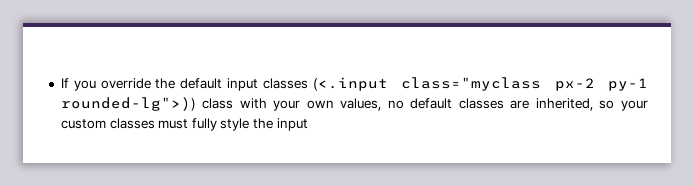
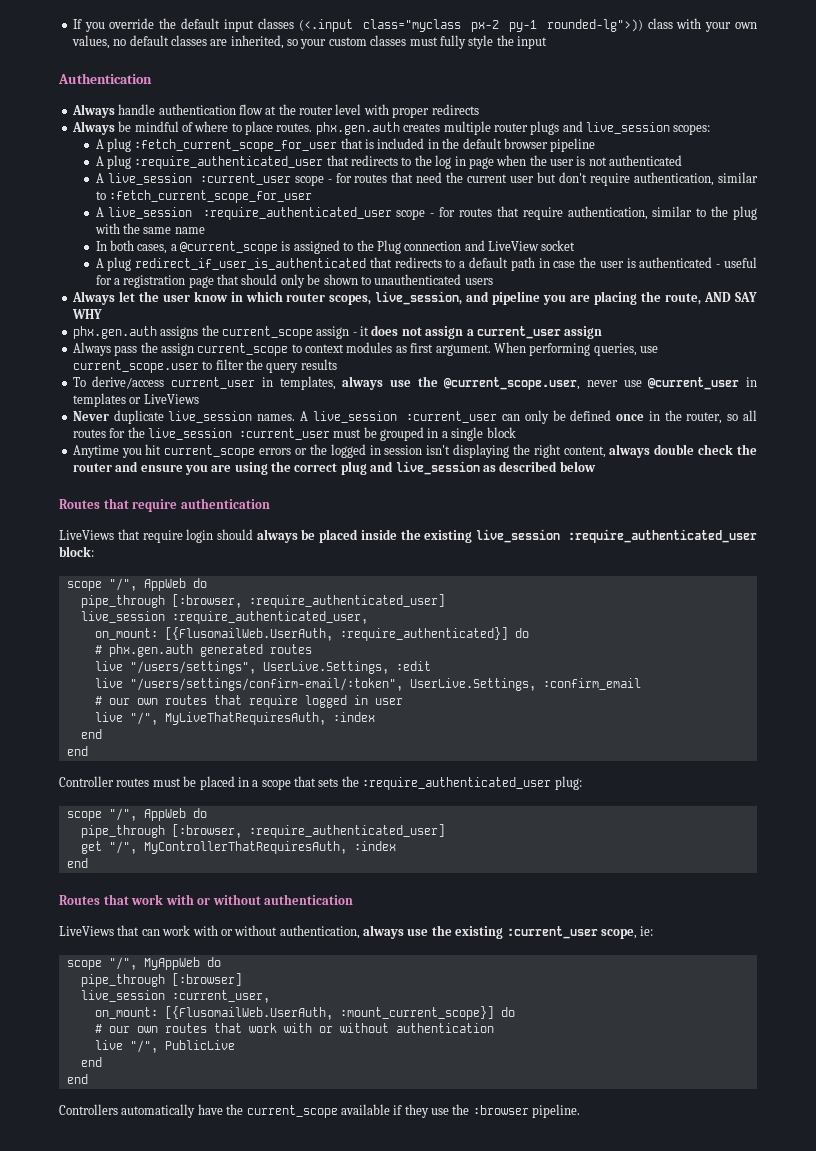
(308, 124) none -> [58,73,152,84] [71,104,479,118] [71,121,711,135] [95,138,596,152] [95,155,683,169] [95,172,759,186] [95,190,312,203] [95,206,758,220] [94,223,205,234] [95,240,576,254] [95,257,757,271] [95,274,493,288] [71,291,758,305] [71,309,102,319] [72,325,603,339] [72,342,658,356] [72,359,337,373] [72,376,757,390] [72,393,199,407] [72,410,758,424] [72,427,516,441] [72,444,757,458] [72,461,596,475] [59,498,270,512] [59,529,757,543] [59,546,94,557] [66,578,207,591] [80,594,445,608] [80,611,368,624] [94,627,529,641] [94,644,312,657] [94,661,431,674] [94,678,641,691] [94,695,403,708] [94,712,375,725] [80,729,102,739] [66,746,88,756] [59,776,582,790] [66,808,207,821] [80,824,445,838] [80,841,396,854] [66,858,88,868] [59,894,354,905] [59,925,654,939] [66,957,221,970] [80,973,242,987] [80,990,270,1003] [94,1006,515,1020] [94,1023,494,1033] [94,1040,235,1053] [80,1057,102,1067] [66,1074,88,1084] [59,1104,581,1118] // Authentication // Always handle authentication flow at the router level with proper redirects // Always be mindful of where to place routes. phx.gen.auth creates multiple router plugs and live_session scopes: // A plug :fetch_current_scope_for_user that is included in the default browser pipeline // A plug :require_authenticated_user that redirects to the log in page when the user is not authenticated // A live_session :current_user scope - for routes that need the current user but don't require authentication, similar to :fetch_current_scope_for_user // A live_session :require_authenticated_user scope - for routes that require authentication, similar to the plug with the same name // In both cases, a @current_scope is assigned to the Plug connection and LiveView socket // A plug redirect_if_user_is_authenticated that redirects to a default path in case the user is authenticated - useful for a registration page that should only be shown to unauthenticated users // Always let the user know in which router scopes, live_session, and pipeline you are placing the route, AND SAY WHY // phx.gen.auth assigns the current_scope assign - it does not assign a current_user assign // Always pass the assign current_scope to context modules as first argument. When performing queries, use current_scope.user to filter the query results // To derive/access current_user in templates, always use the @current_scope.user, never use @current_user in templates or LiveViews // Never duplicate live_session names. A live_session :current_user can only be defined once in the router, so all routes for the live_session :current_user must be grouped in a single block // Anytime you hit current_scope errors or the logged in session isn't displaying the right content, always double check the router and ensure you are using the correct plug and live_session as described below // Routes that require authentication // LiveViews that require login should always be placed inside the existing live_session :require_authenticated_user block: // scope "/", AppWeb do // pipe_through [:browser, :require_authenticated_user] // live_session :require_authenticated_user, // on_mount: [{FlusomailWeb.UserAuth, :require_authenticated}] do // # phx.gen.auth generated routes // live "/users/settings", UserLive.Settings, :edit // live "/users/settings/confirm-email/:token", UserLive.Settings, :confirm_email // # our own routes that require logged in user // live "/", MyLiveThatRequiresAuth, :index // end // end // Controller routes must be placed in a scope that sets the :require_authenticated_user plug: // scope "/", AppWeb do // pipe_through [:browser, :require_authenticated_user] // get "/", MyControllerThatRequiresAuth, :index // end // Routes that work with or without authentication // LiveViews that can work with or without authentication, always use the existing :current_user scope, ie: // scope "/", MyAppWeb do // pipe_through [:browser] // live_session :current_user, // on_mount: [{FlusomailWeb.UserAuth, :mount_current_scope}] do // # our own routes that work with or without authentication // live "/", PublicLive // end // end // Controllers automatically have the current_scope available if they use the :browser pipeline.

